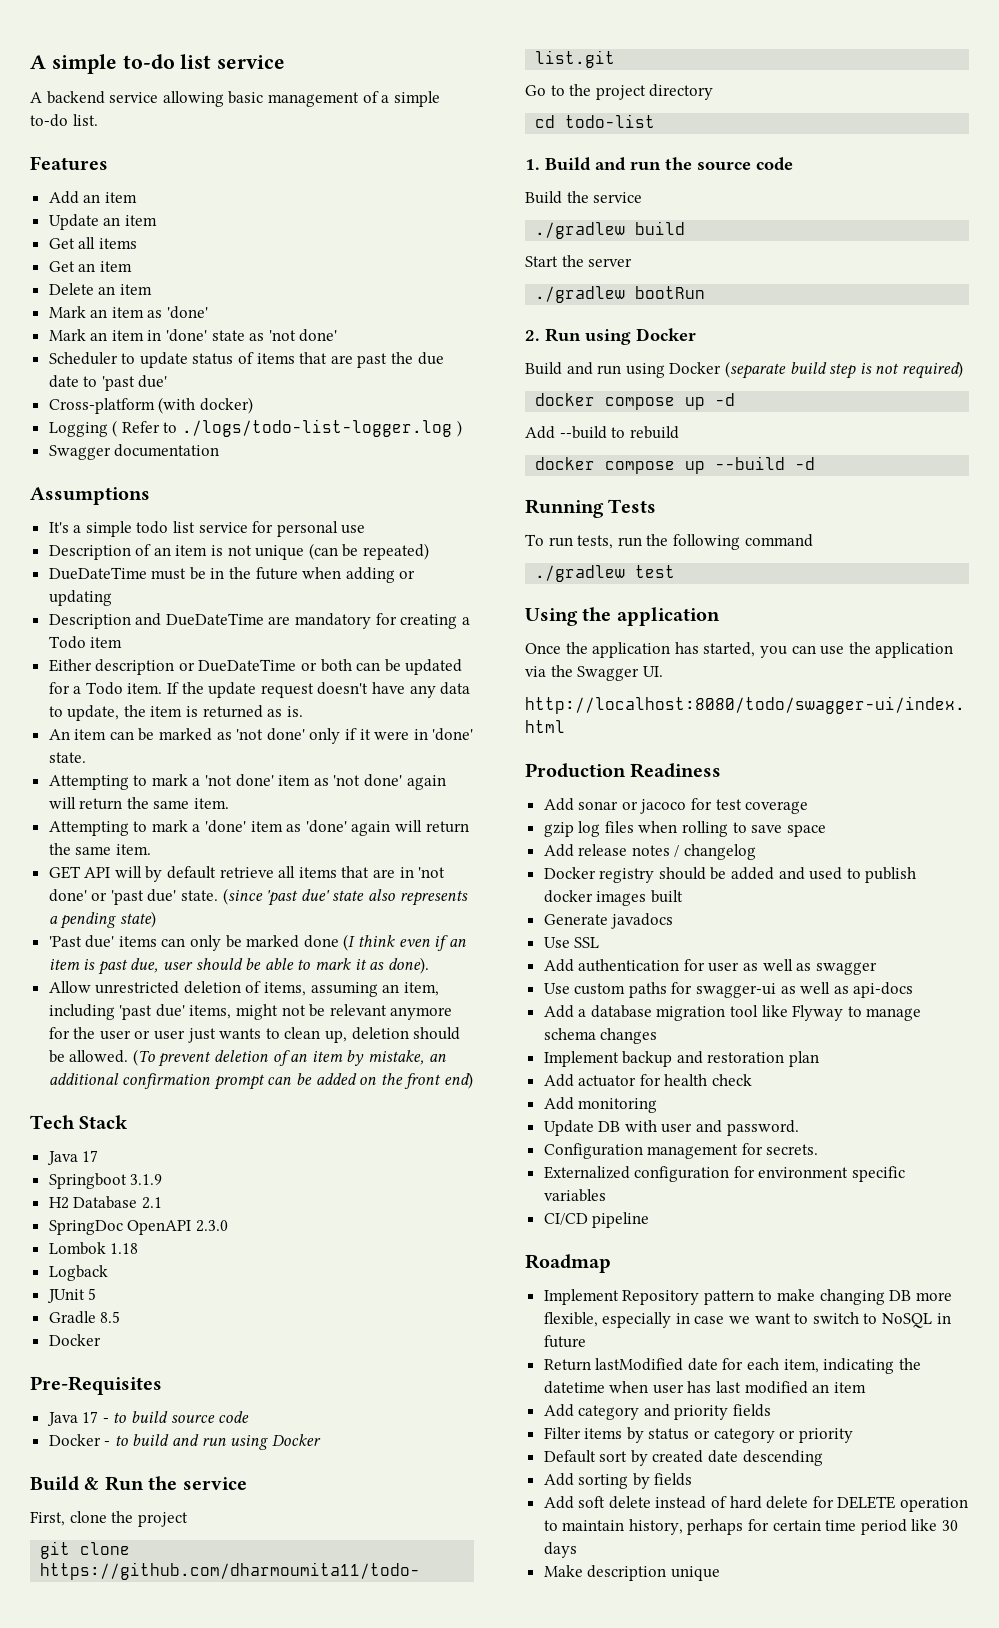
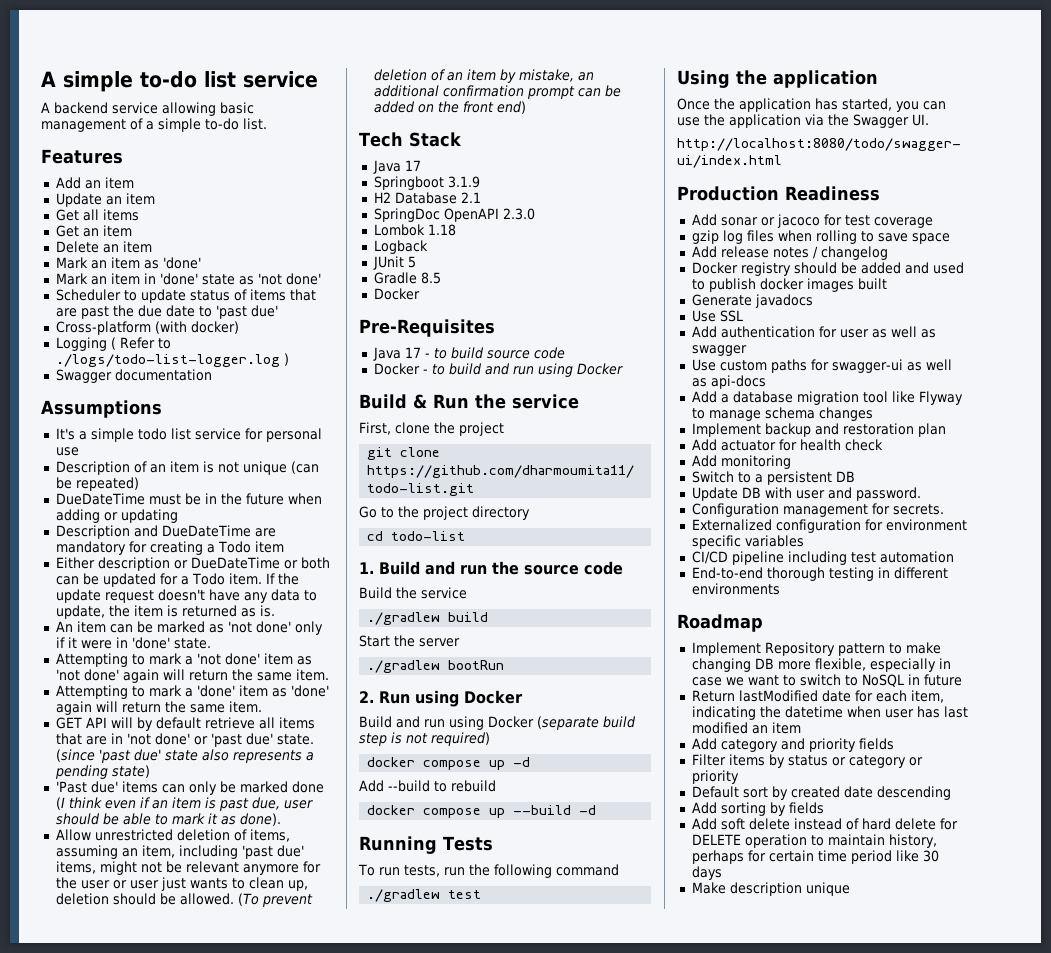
(658, 1105) none -> [691,471,855,485] // Switch to a persistent DB
(650, 1220) none -> [787,551,954,565] [691,567,948,581] [691,583,780,595] including test automation // End-to-end thorough testing in different environments

